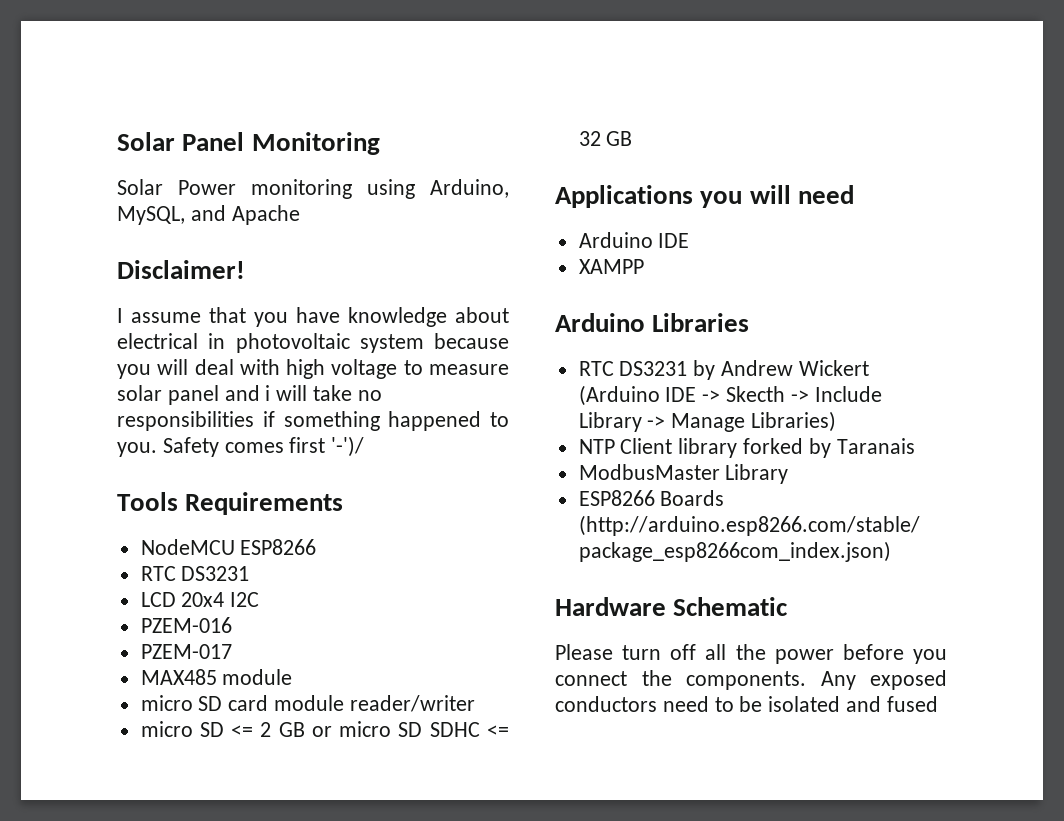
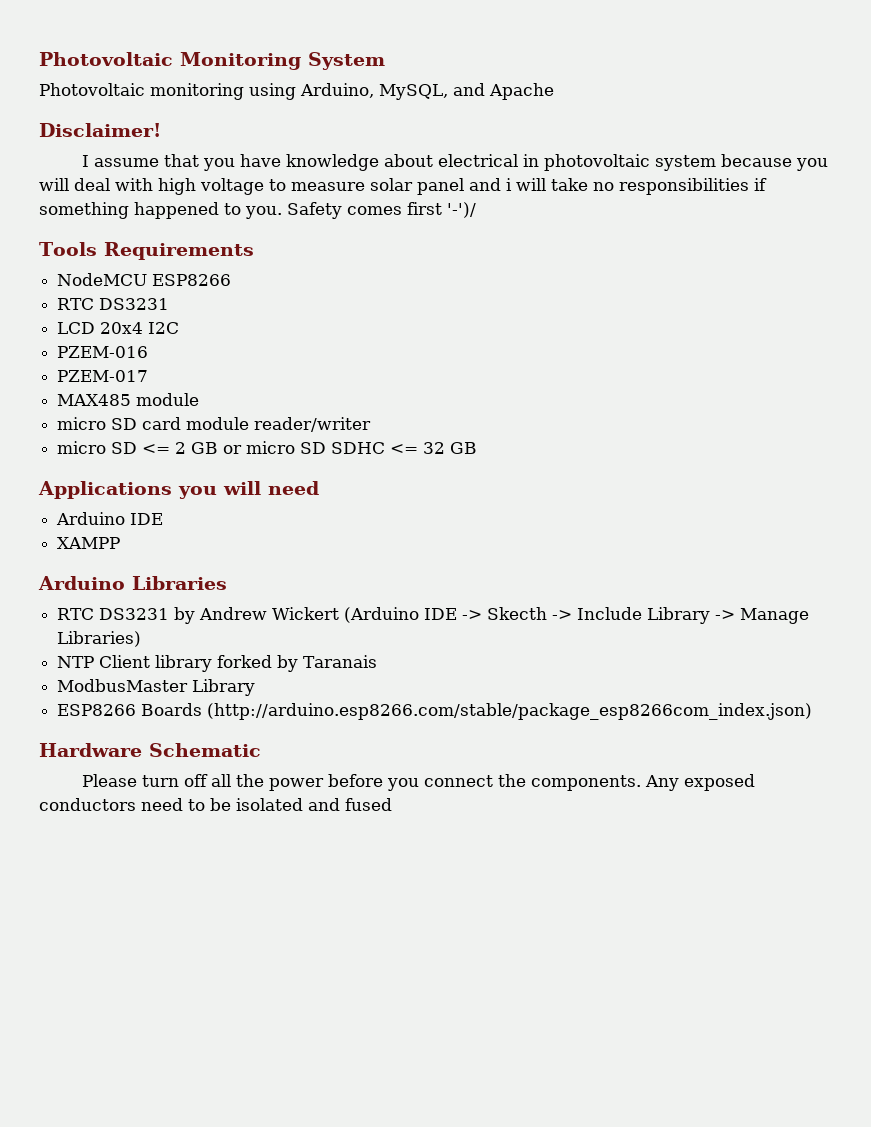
[117,132,245,151] Solar Panel -> [39,52,173,66] Photovoltaic
[117,179,236,195] // Solar Power -> [308,52,385,70] [39,83,145,96] System // Photovoltaic

